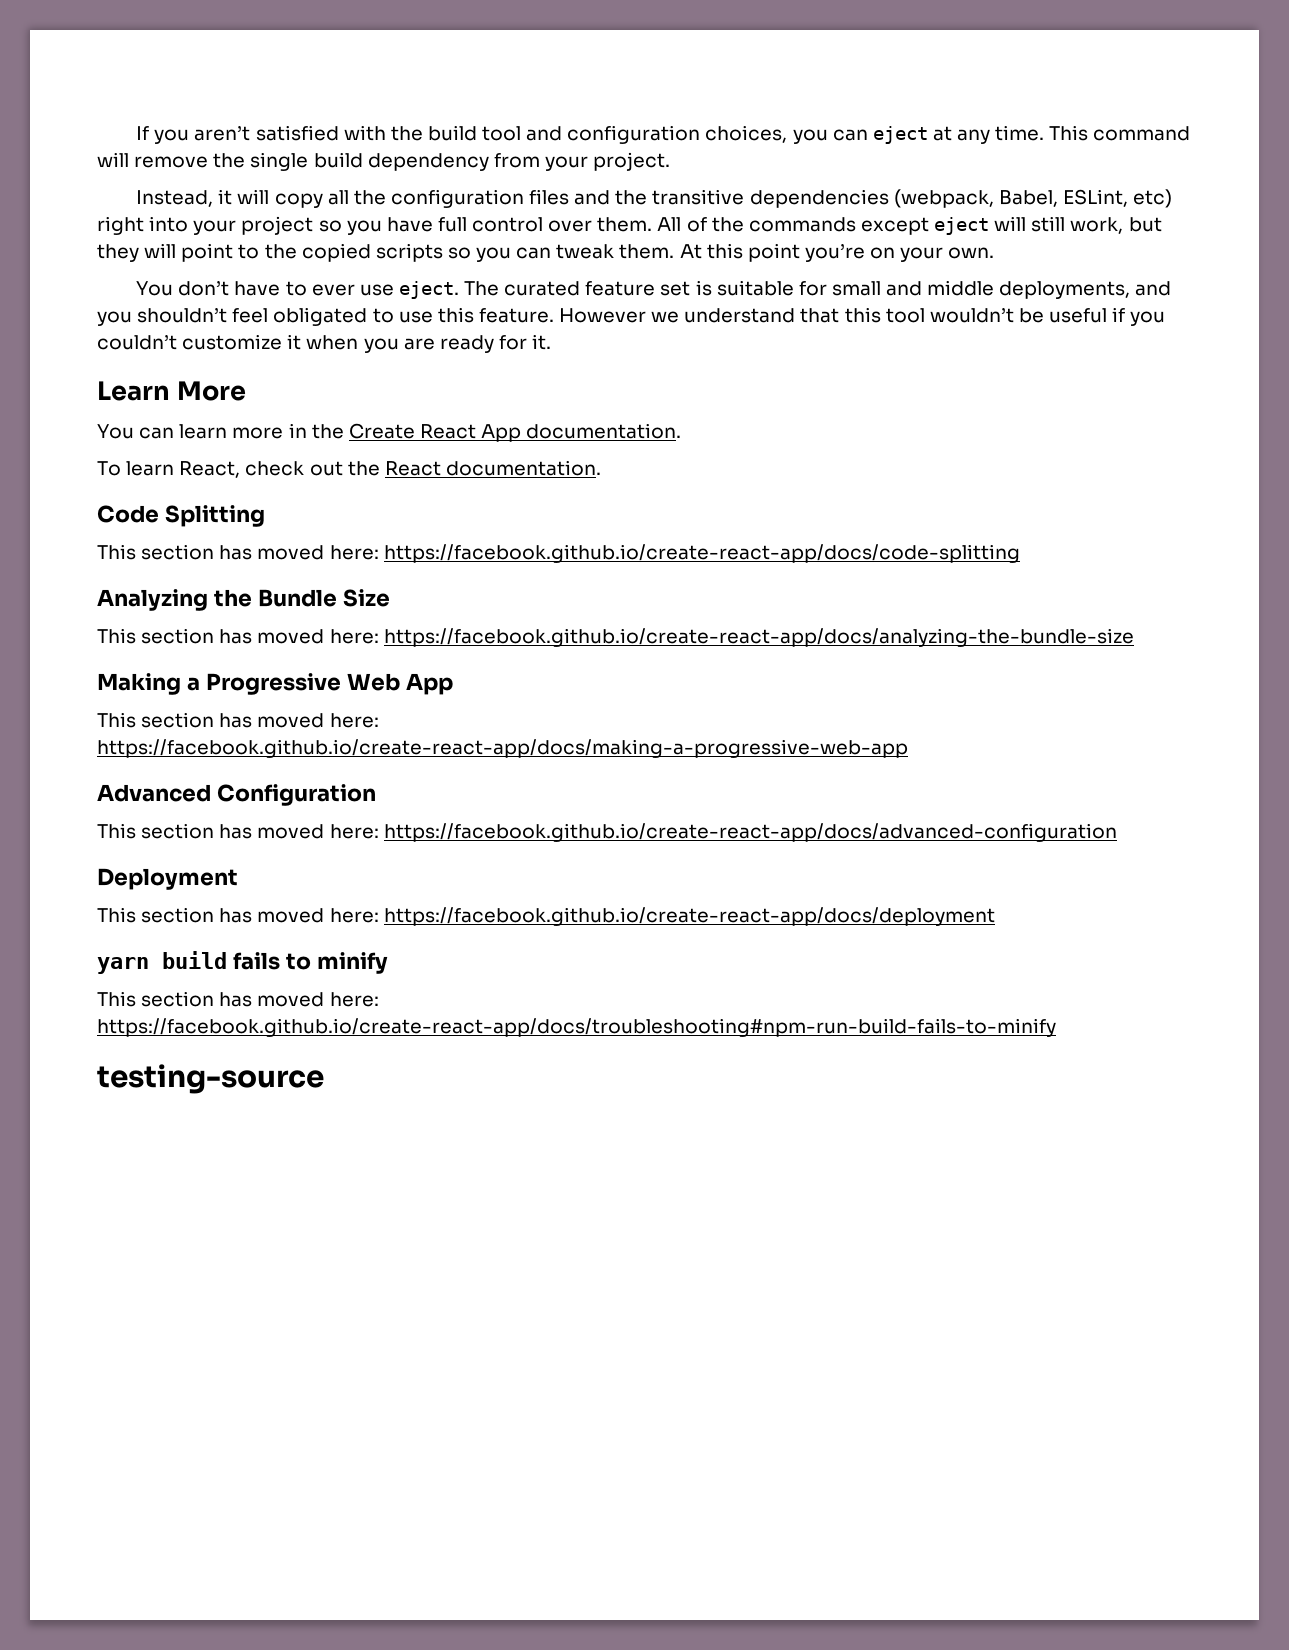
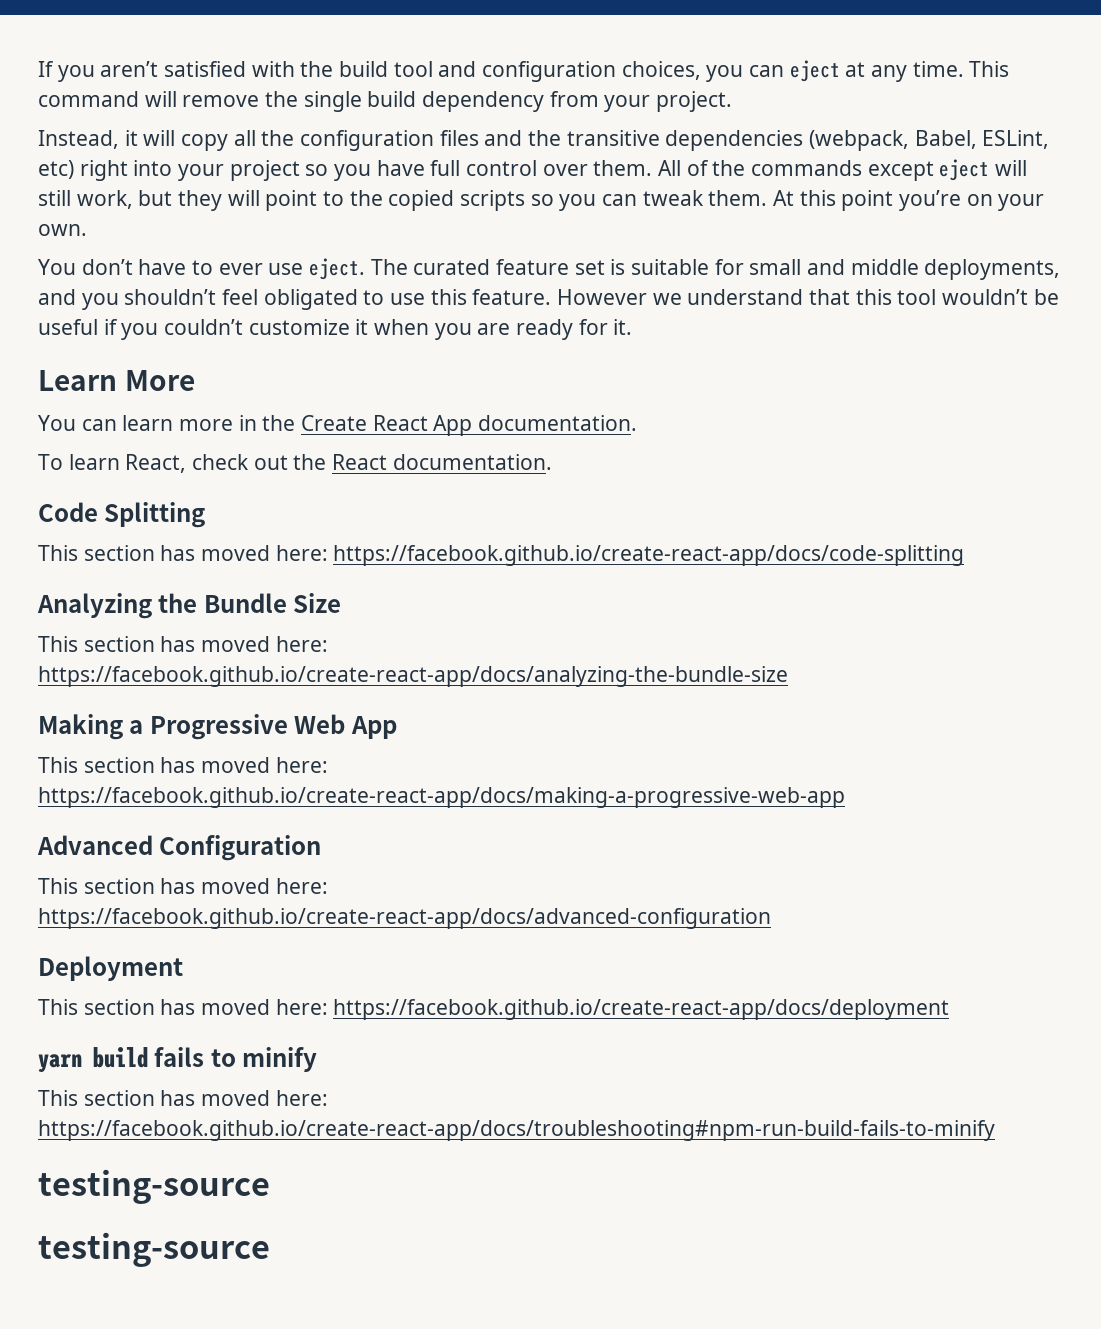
(324, 1079) none -> [38,1232,270,1267] // testing-source

